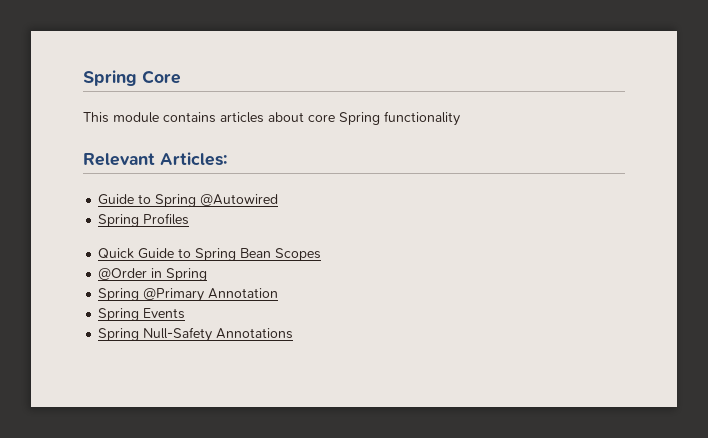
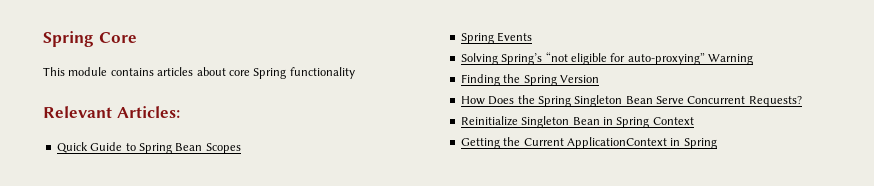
[98,194,279,207] [98,213,190,227] // Guide to Spring @Autowired // Spring Profiles -> (180, 112) none
[98,268,208,281] [98,288,279,302] [98,308,186,321] [98,327,294,342] @Order in Spring // Spring @Primary Annotation // Spring Events // Spring Null-Safety Annotations -> [460,32,533,44] [460,52,753,65] [460,74,599,86] [460,95,802,107] [460,116,694,128] [460,137,717,149] Spring Events // Solving Spring’s “not eligible for auto-proxying” Warning // Finding the Spring Version // How Does the Spring Singleton Bean Serve Concurrent Requests? // Reinitialize Singleton Bean in Spring Context // Getting the Current ApplicationContext in Spring

